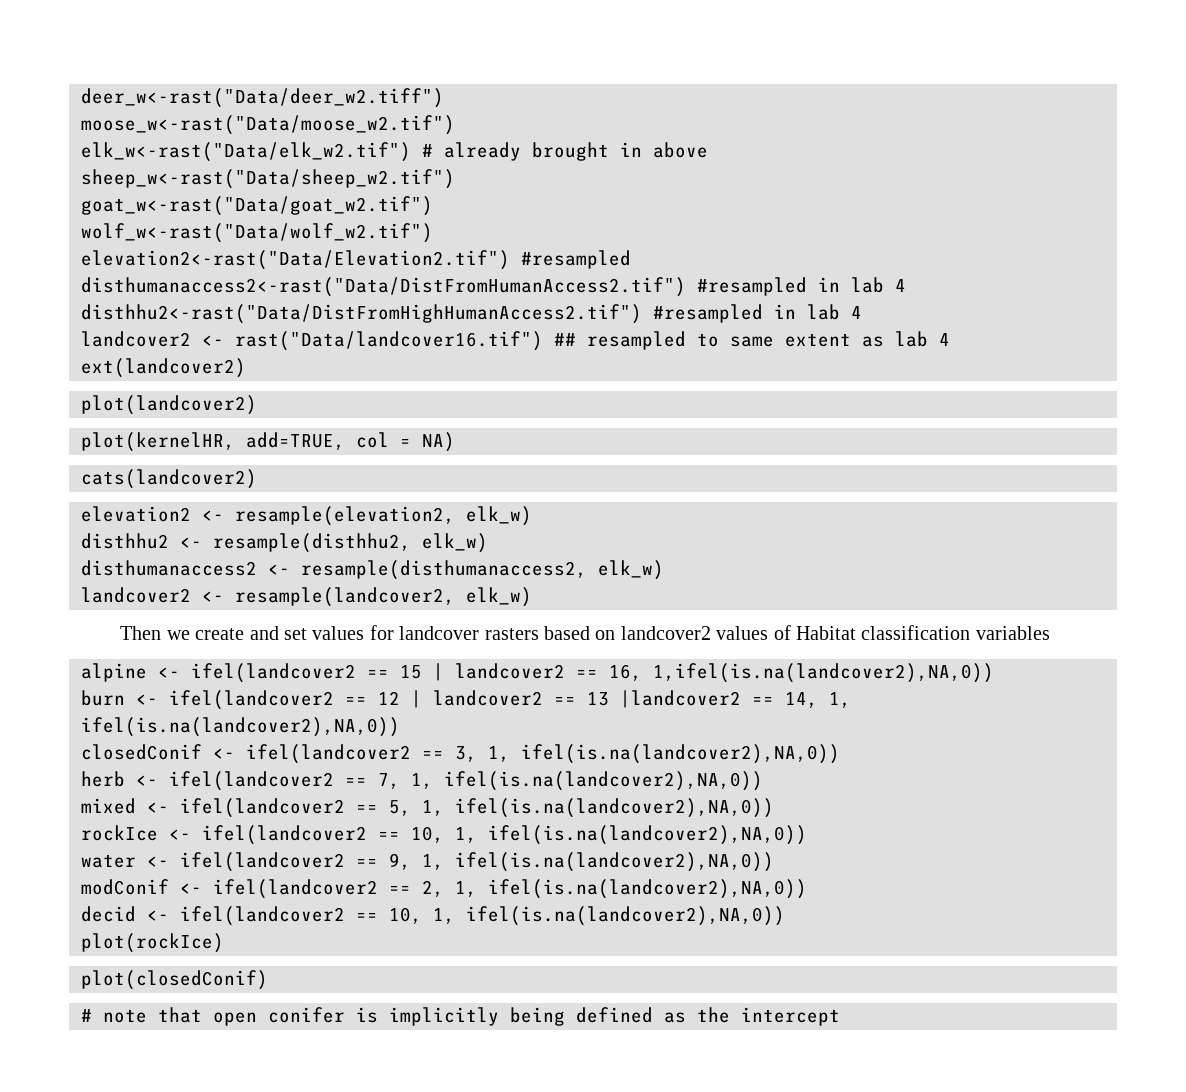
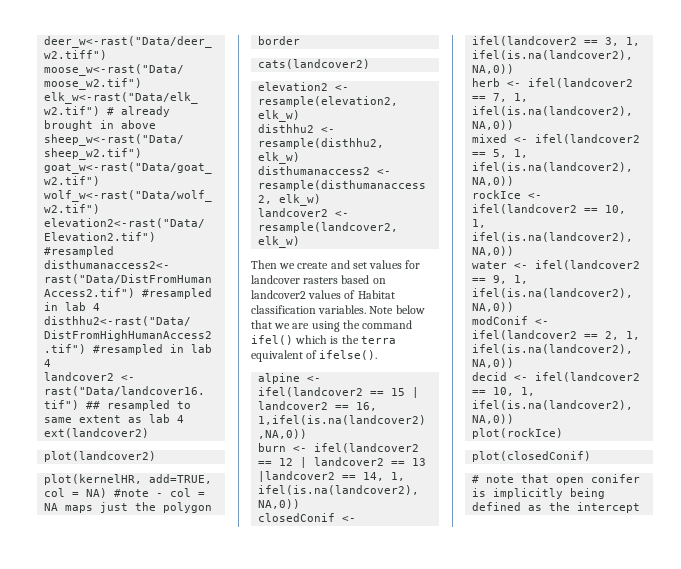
(455, 442) none -> [114,488,206,497] [44,502,213,513] [258,36,301,45] #note - col = NA maps just the polygon border
[975,626,1050,640] variables -> [318,305,425,314] [251,320,413,332] [251,335,396,345] [251,350,378,362] variables. Note below that we are using the command ifel() which is the terra equivalent of ifelse().

